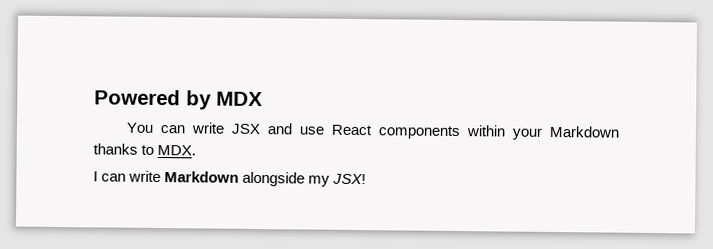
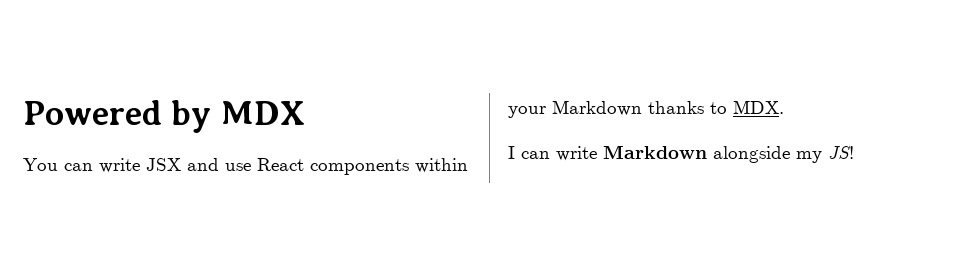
[332,173,367,185] JSX! -> [828,146,854,159] JS!

